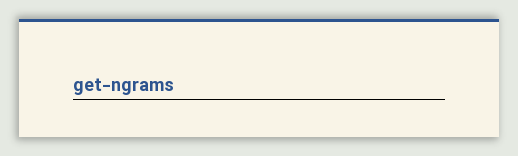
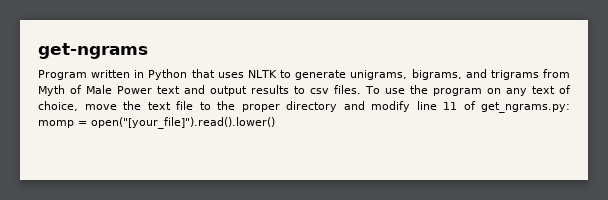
(174, 86) none -> [38,69,570,80] [38,85,571,96] [38,101,570,113] [38,117,275,129] // Program written in Python that uses NLTK to generate unigrams, bigrams, and trigrams from Myth of Male Power text and output results to csv files. To use the program on any text of choice, move the text file to the proper directory and modify line 11 of get_ngrams.py: momp = open("[your_file]").read().lower()

